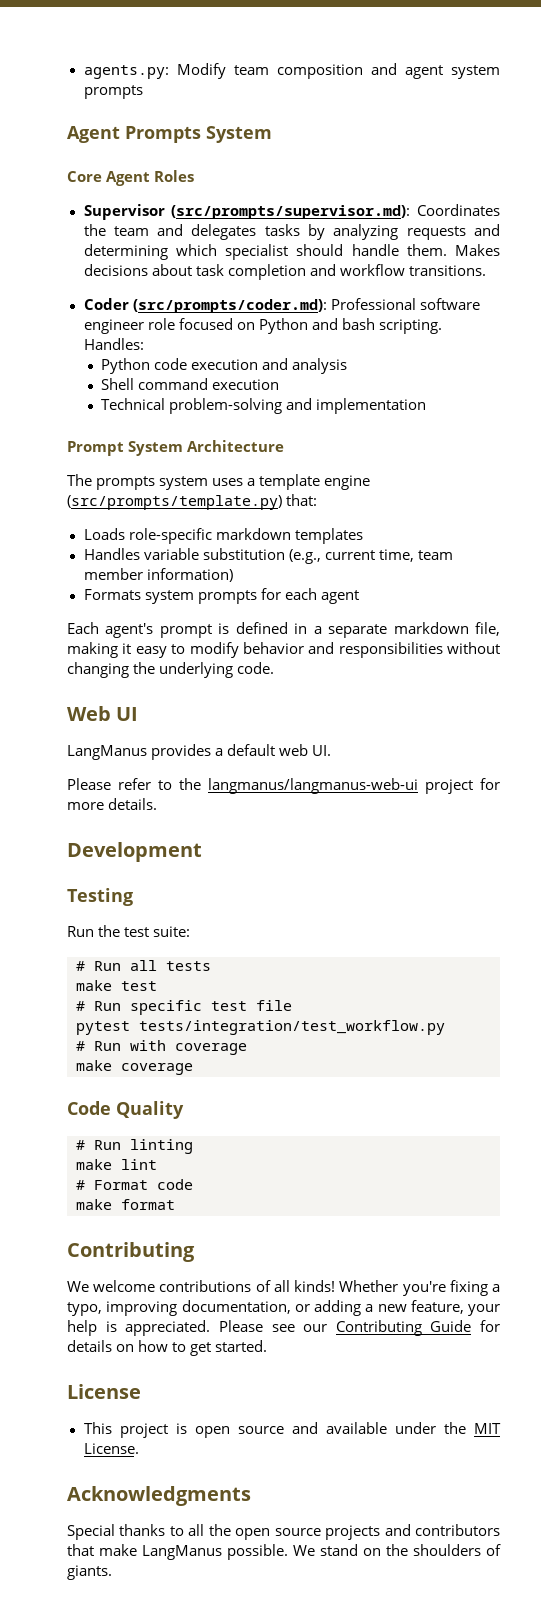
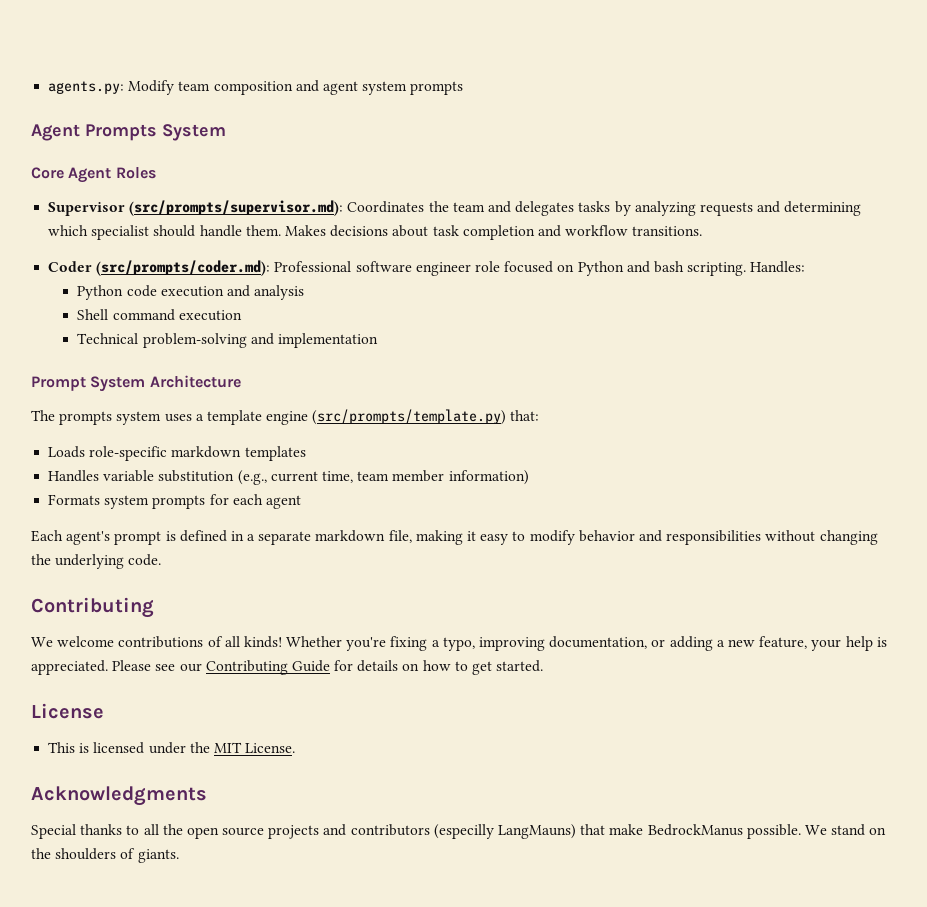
[67,706,139,721] [67,744,332,760] [67,778,500,794] [67,798,158,810] [67,842,202,862] [67,888,133,906] [67,925,191,937] [76,960,211,971] [76,980,157,991] [76,1000,292,1015] [76,1020,445,1035] [76,1040,247,1055] [76,1060,193,1075] [67,1101,184,1119] [76,1139,193,1154] [76,1159,157,1170] [76,1179,193,1190] [76,1199,175,1210] // Web UI // LangManus provides a default web UI. // Please refer to the langmanus/langmanus-web-ui project for more details. // Development // Testing // Run the test suite: // # Run all tests // make test // # Run specific test file // pytest tests/integration/test_workflow.py // # Run with coverage // make coverage // Code Quality // # Run linting // make lint // # Format code // make format -> (162, 560) none
[119,1422,387,1438] project is open source and available -> [79,742,145,754] is licensed
(501, 1530) none -> [433,824,577,839] (especilly LangMauns)
[142,1545,222,1560] LangManus -> [647,824,743,836] BedrockManus

